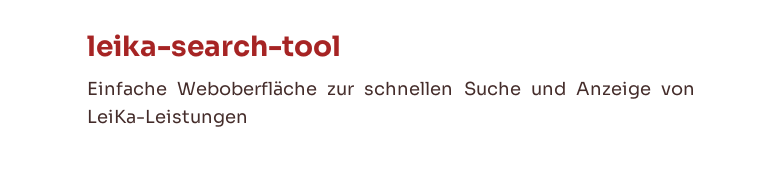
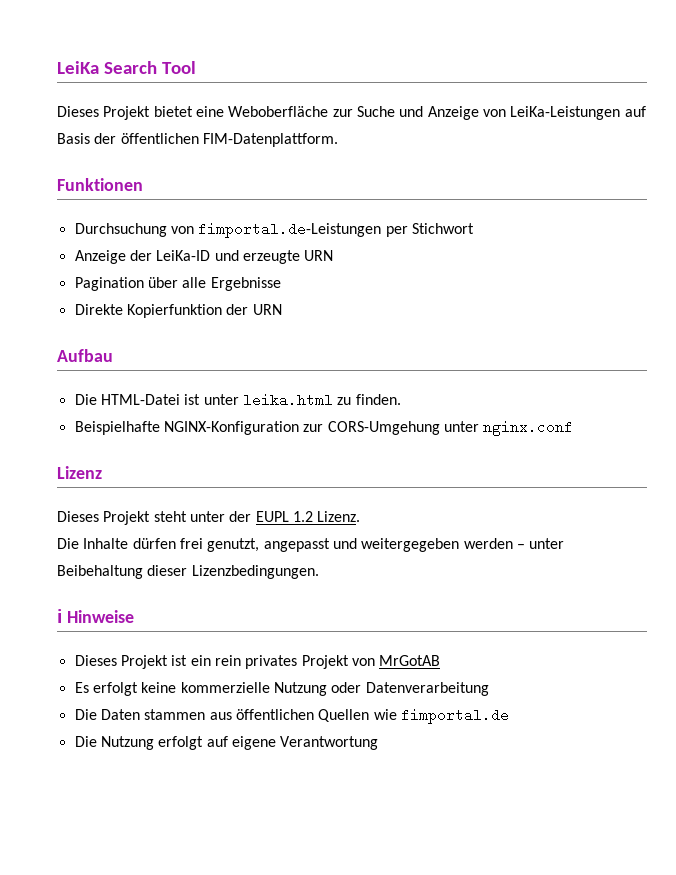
[87,34,341,57] [87,81,167,96] leika-search-tool // Einfache -> [57,61,196,74] [57,106,224,120] LeiKa Search Tool // Dieses Projekt bietet eine
[364,81,454,96] schnellen -> (353, 113) none
(248, 118) none -> [624,106,646,117] [57,133,338,147] [57,178,143,191] [74,222,474,238] [74,250,334,264] [74,277,281,291] [74,304,282,318] [57,349,113,362] [74,393,401,407] [74,420,574,436] [57,466,102,479] [57,511,361,525] [57,538,565,552] [57,565,319,579] [57,609,134,623] [74,655,441,669] [74,682,489,696] [74,708,509,724] [74,736,379,750] auf Basis der öffentlichen FIM-Datenplattform. // Funktionen // Durchsuchung von fimportal.de-Leistungen per Stichwort // Anzeige der LeiKa-ID und erzeugte URN // Pagination über alle Ergebnisse // Direkte Kopierfunktion der URN // Aufbau // Die HTML-Datei ist unter leika.html zu finden. // Beispielhafte NGINX-Konfiguration zur CORS-Umgehung unter nginx.conf // Lizenz // Dieses Projekt steht unter der EUPL 1.2 Lizenz. // Die Inhalte dürfen frei genutzt, angepasst und weitergegeben werden – unter Beibehaltung dieser Lizenzbedingungen. // ℹ Hinweise // Dieses Projekt ist ein rein privates Projekt von MrGotAB // Es erfolgt keine kommerzielle Nutzung oder Datenverarbeitung // Die Daten stammen aus öffentlichen Quellen wie fimportal.de // Die Nutzung erfolgt auf eigene Verantwortung

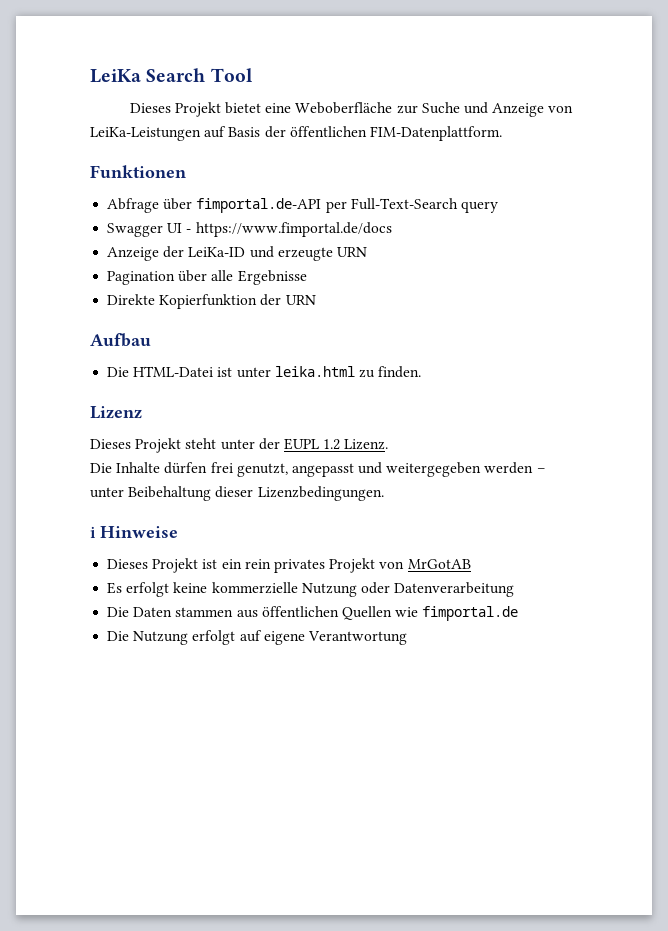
[74,222,474,238] Durchsuchung von fimportal.de-Leistungen per Stichwort -> [107,198,498,213] [107,222,392,237] Abfrage über fimportal.de-API per Full-Text-Search query // Swagger UI - https://www.fimportal.de/docs
[74,420,574,436] // Beispielhafte NGINX-Konfiguration zur CORS-Umgehung unter nginx.conf -> (422, 372) none

